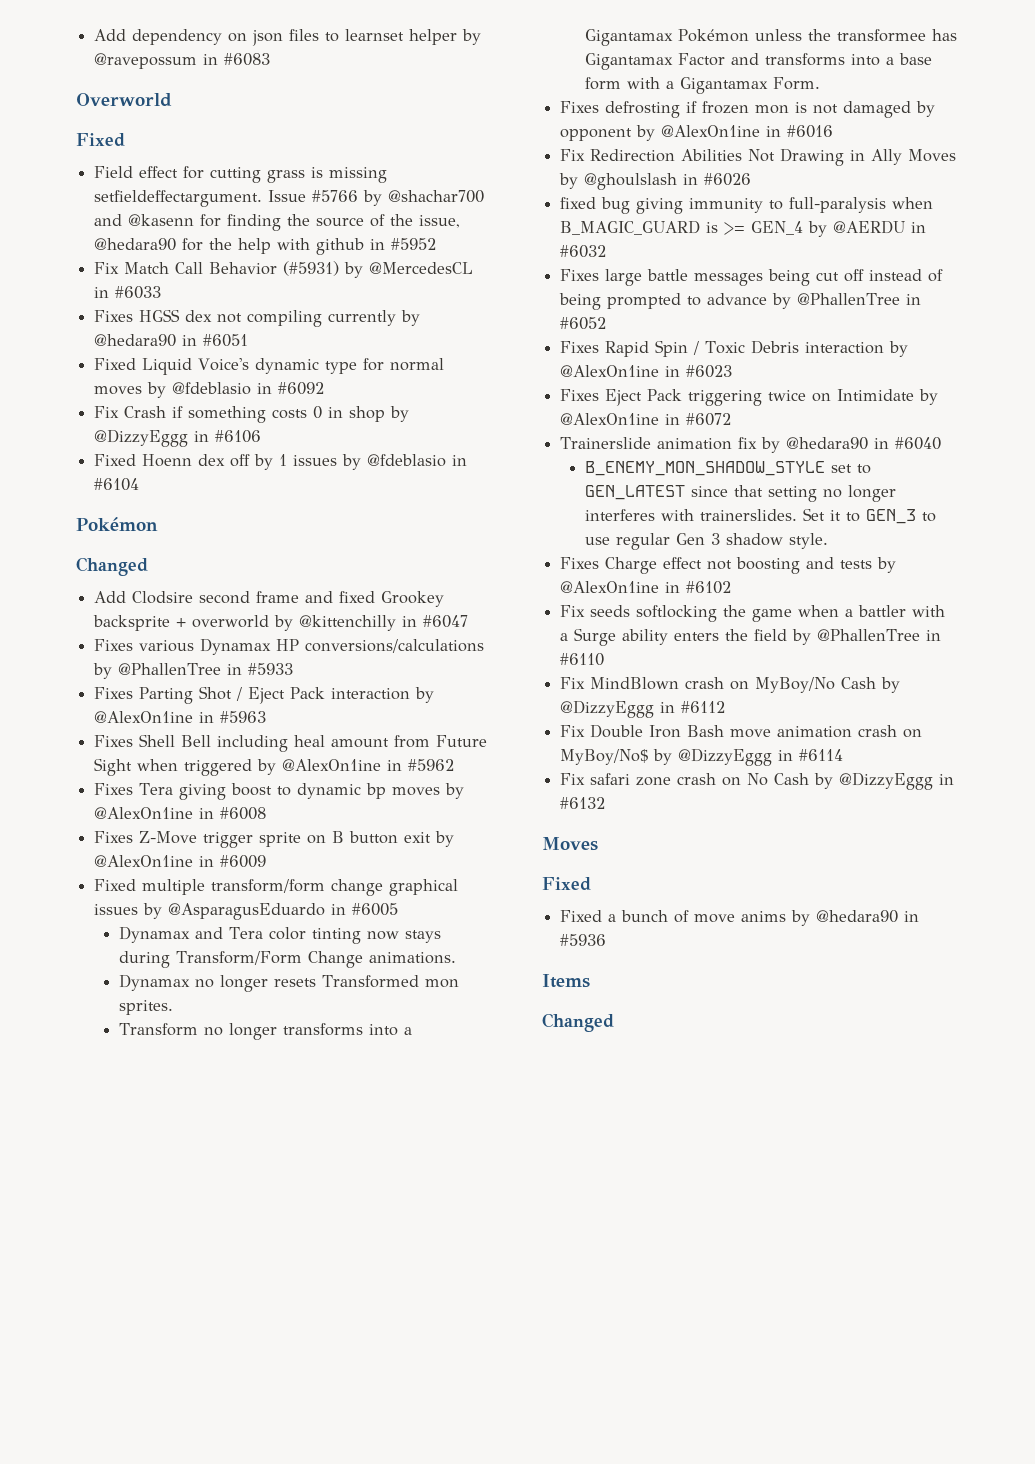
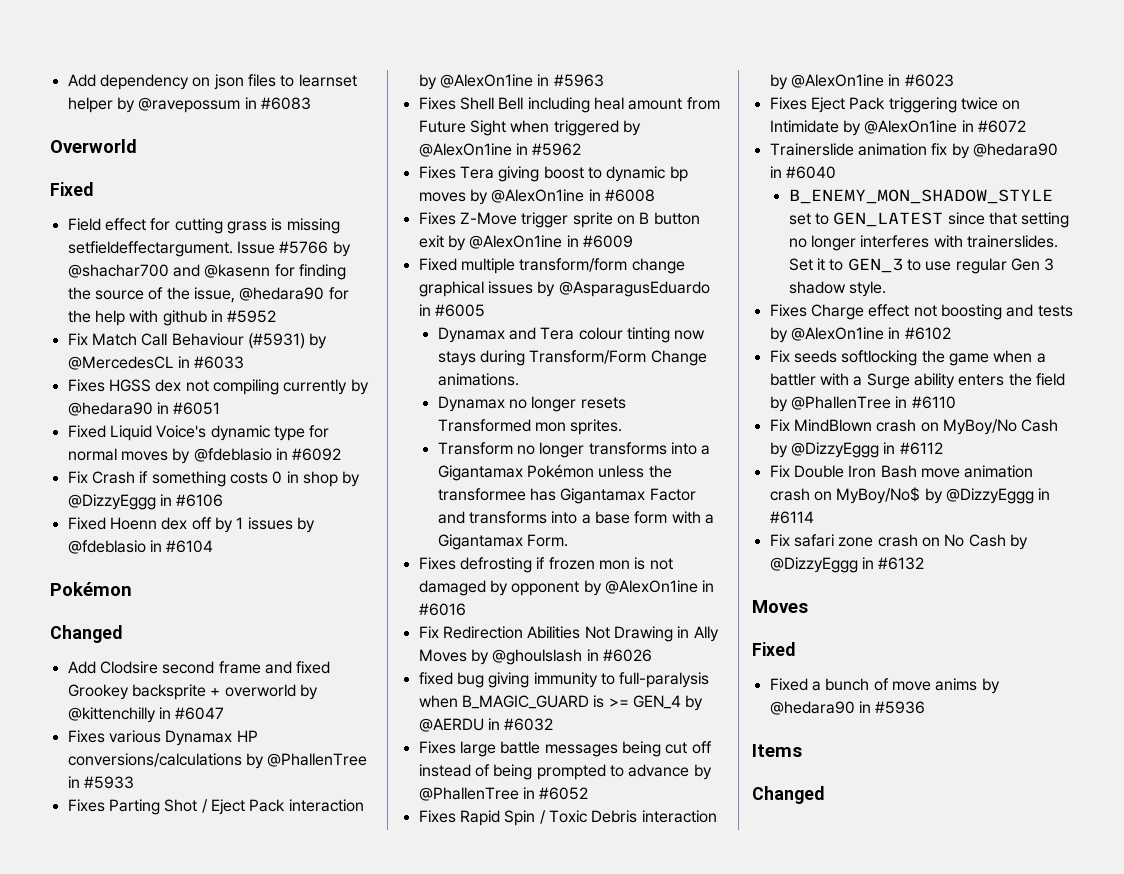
[209,262,278,275] Behavior -> [171,333,244,346] Behaviour
[269,927,307,940] color -> [578,327,623,340] colour

